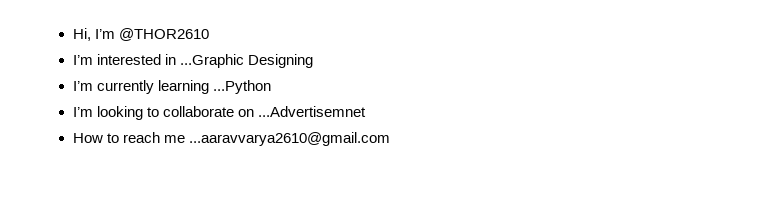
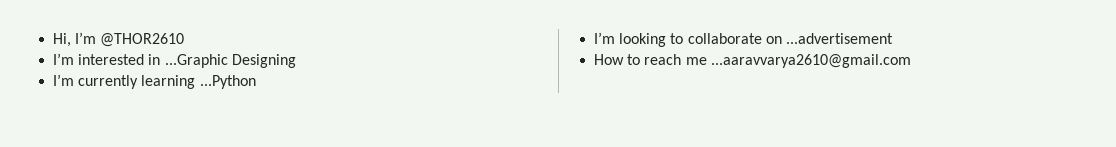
[257,106,366,117] ...Advertisemnet -> [785,33,893,44] ...advertisement

